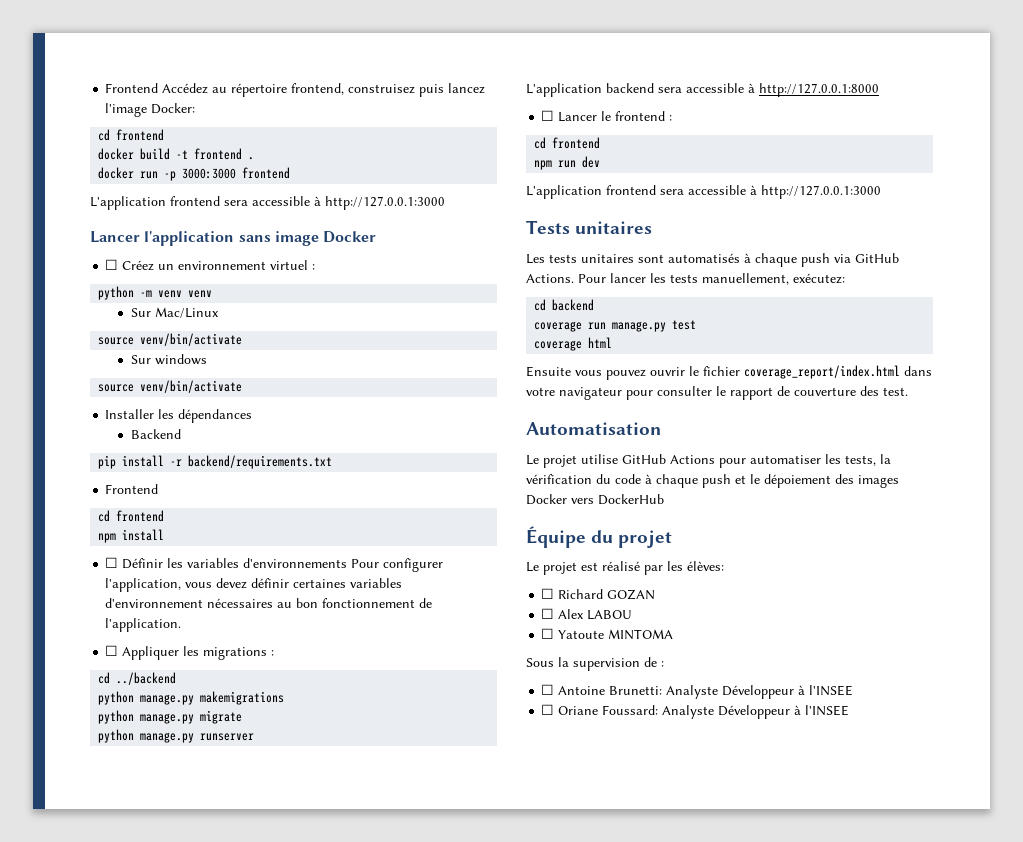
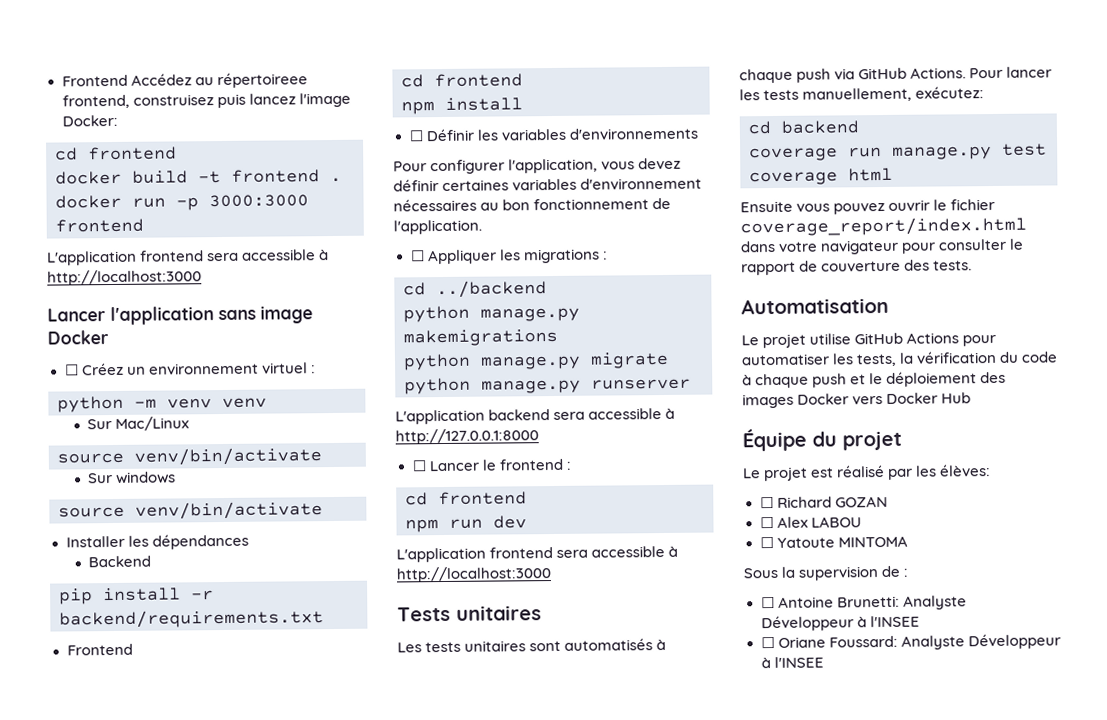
[231,83,288,97] répertoire -> [216,72,308,89] répertoireee
[325,196,445,210] http://127.0.0.1:3000 -> [47,269,202,286] http://localhost:3000
(348, 563) none -> (698, 133) //
[761,185,881,199] http://127.0.0.1:3000 -> [396,566,552,583] http://localhost:3000
[883,387,908,396] test. -> [933,260,973,271] tests.
[764,474,831,488] dépoiement -> [886,371,978,387] déploiement
[598,494,664,505] DockerHub -> [886,392,972,404] Docker Hub

